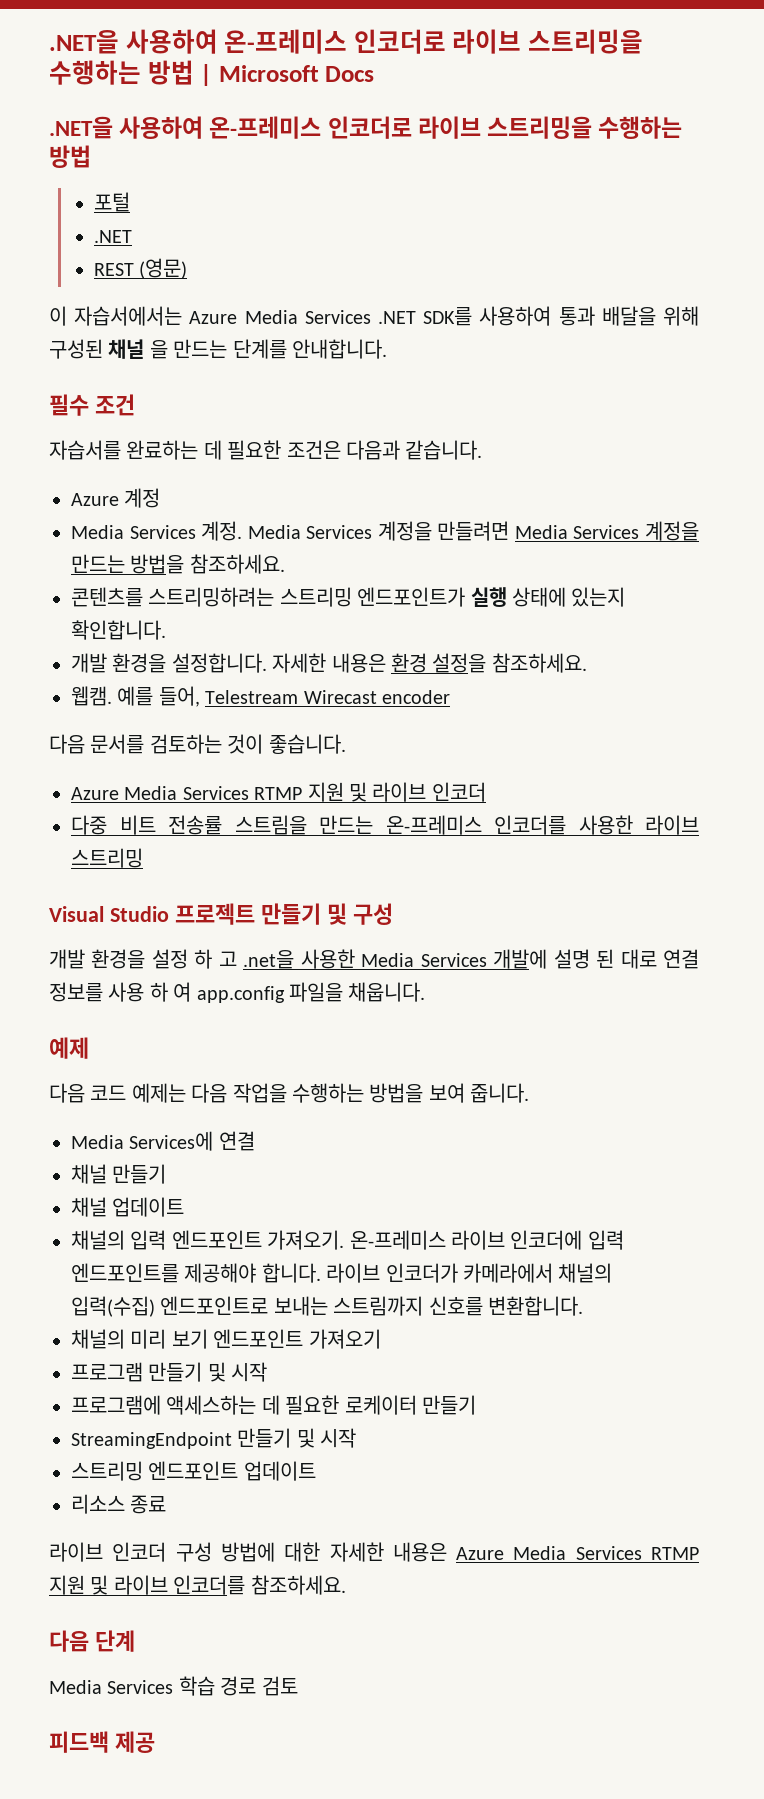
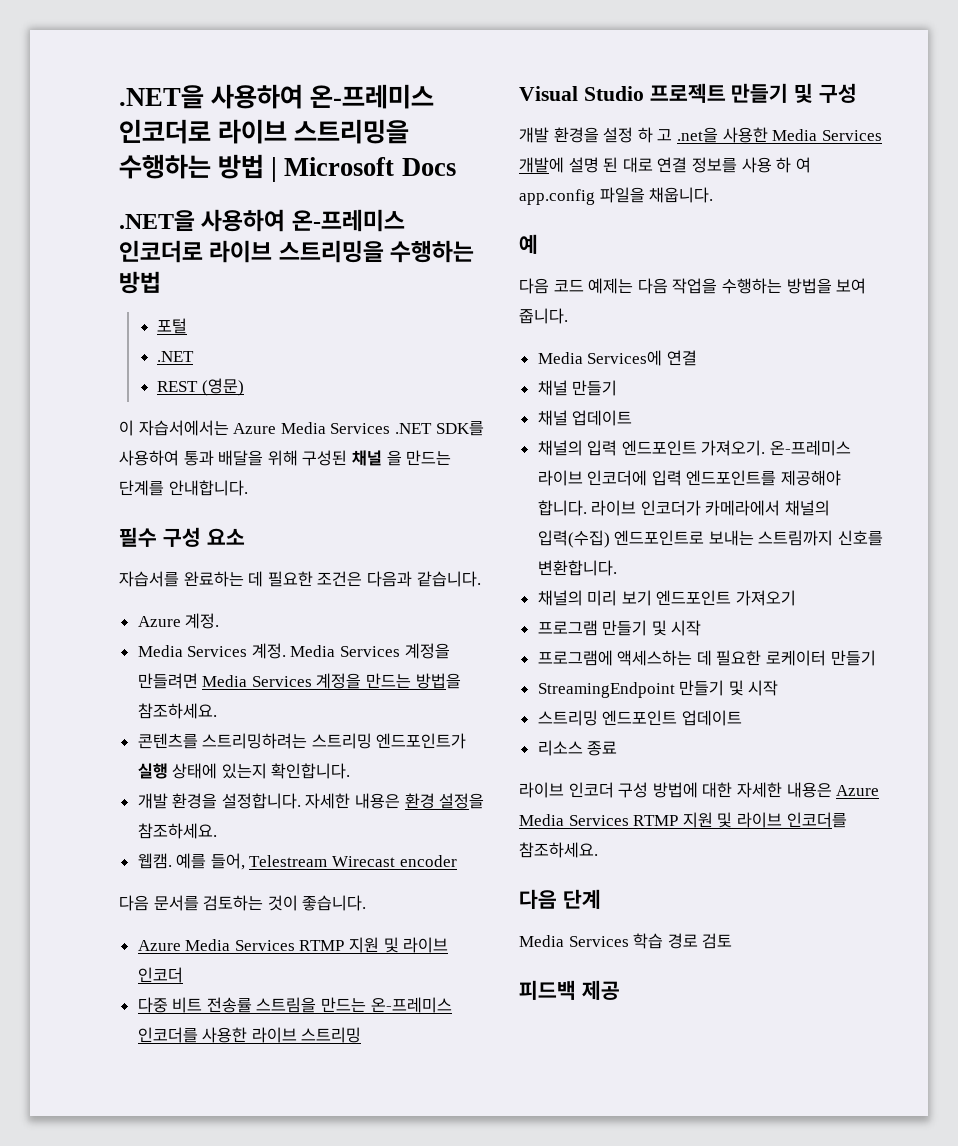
[94,394,135,416] 조건 -> [162,527,245,547] 구성 요소
[124,488,161,508] 계정 -> [185,613,220,629] 계정.
[49,1037,89,1059] 예제 -> [519,234,538,254] 예

